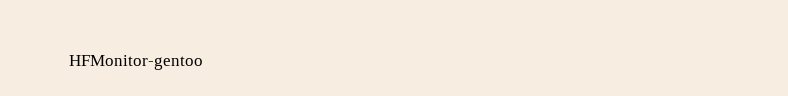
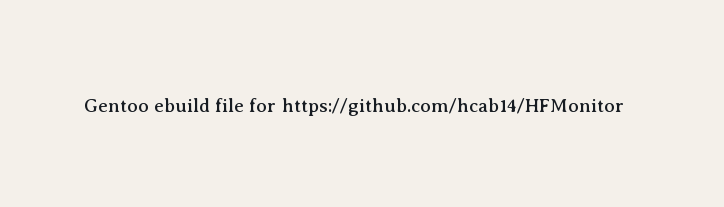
[69,55,203,70] HFMonitor-gentoo -> [84,98,624,116] Gentoo ebuild file for https://github.com/hcab14/HFMonitor

